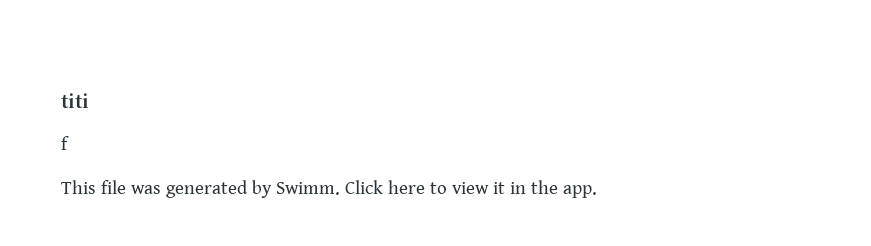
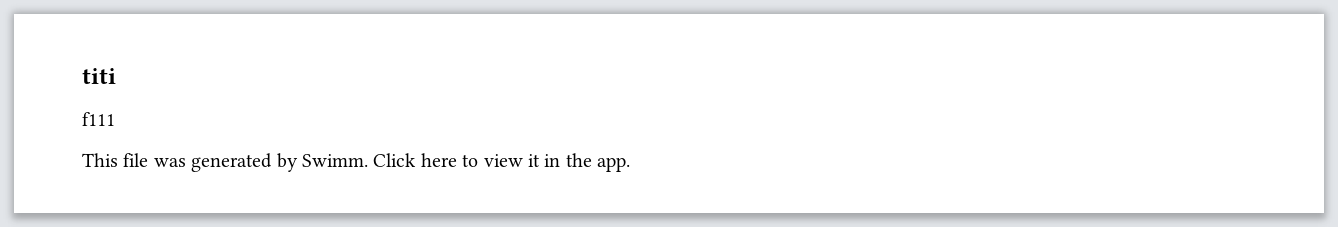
[61,136,69,150] f -> [82,112,115,126] f111

